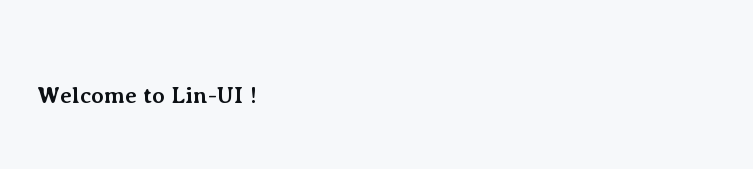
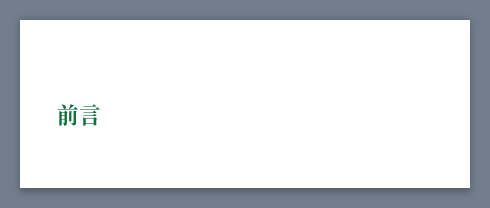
[37,87,257,103] Welcome to Lin-UI ! -> [57,104,101,126] 前言

